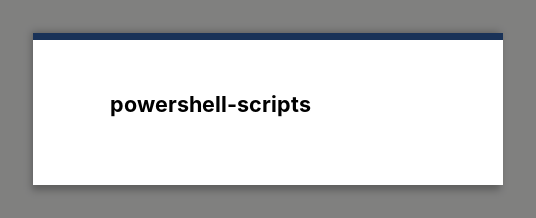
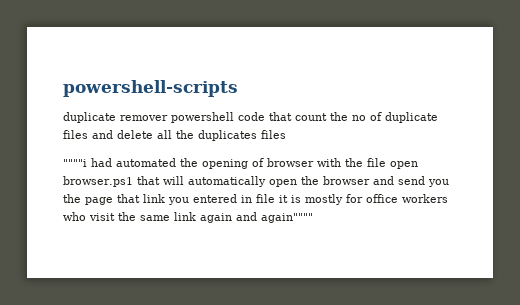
(311, 106) none -> [63,112,438,123] [63,130,286,141] [63,158,418,169] [63,176,449,187] [63,194,448,205] [63,212,313,223] // duplicate remover powershell code that count the no of duplicate files and delete all the duplicates files // """"i had automated the opening of browser with the file open browser.ps1 that will automatically open the browser and send you the page that link you entered in file it is mostly for office workers who visit the same link again and again""""

